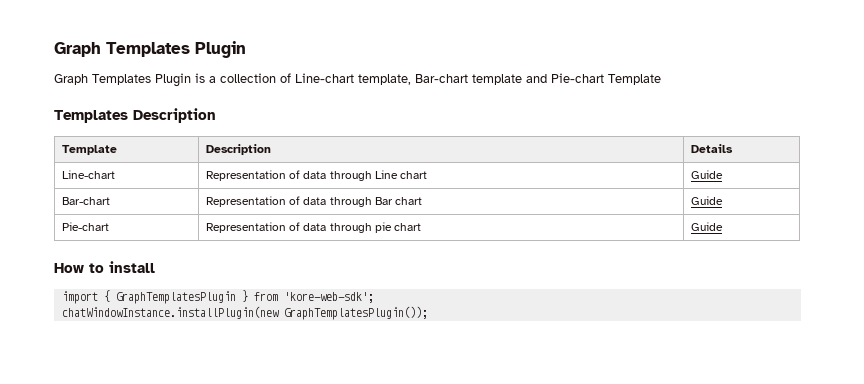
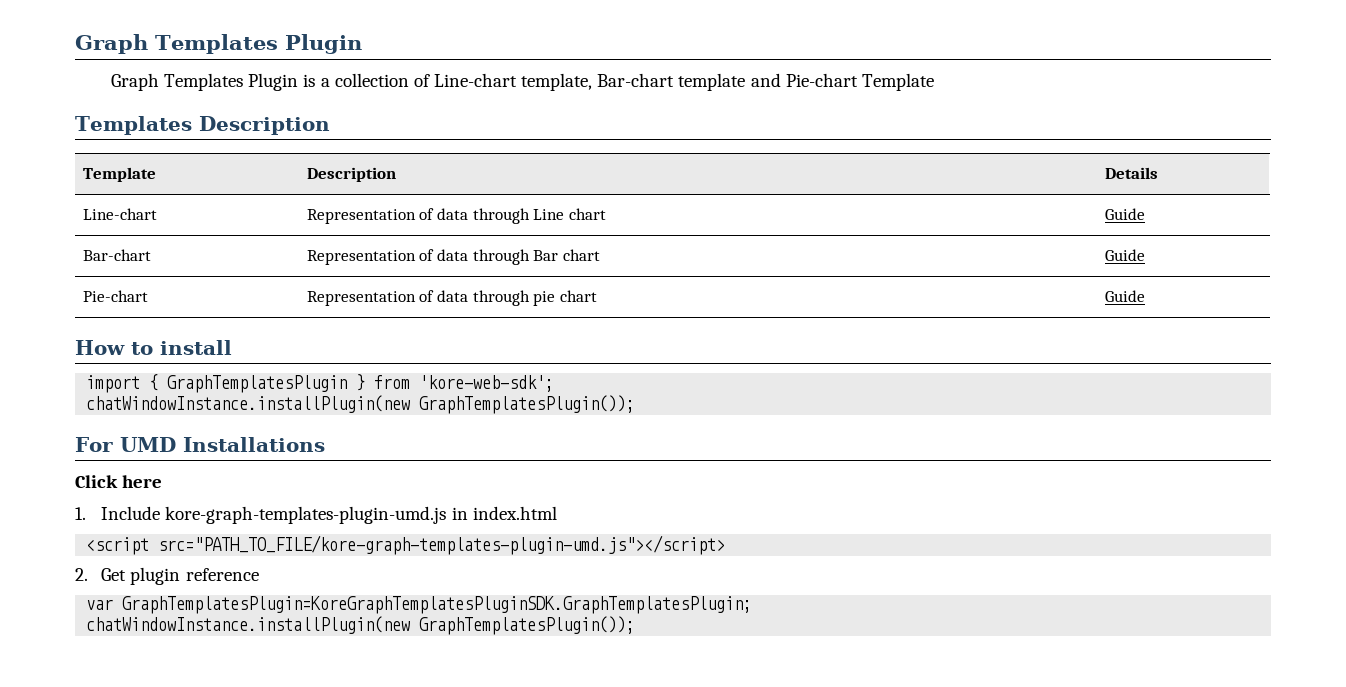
(428, 313) none -> [75,437,325,452] [75,475,163,488] [75,506,557,524] [86,535,726,555] [75,567,259,585] [86,596,753,614] [86,616,636,635] // For UMD Installations // Click here // 1. Include kore-graph-templates-plugin-umd.js in index.html // <script src="PATH_TO_FILE/kore-graph-templates-plugin-umd.js"></script> // 2. Get plugin reference // var GraphTemplatesPlugin=KoreGraphTemplatesPluginSDK.GraphTemplatesPlugin; // chatWindowInstance.installPlugin(new GraphTemplatesPlugin());

